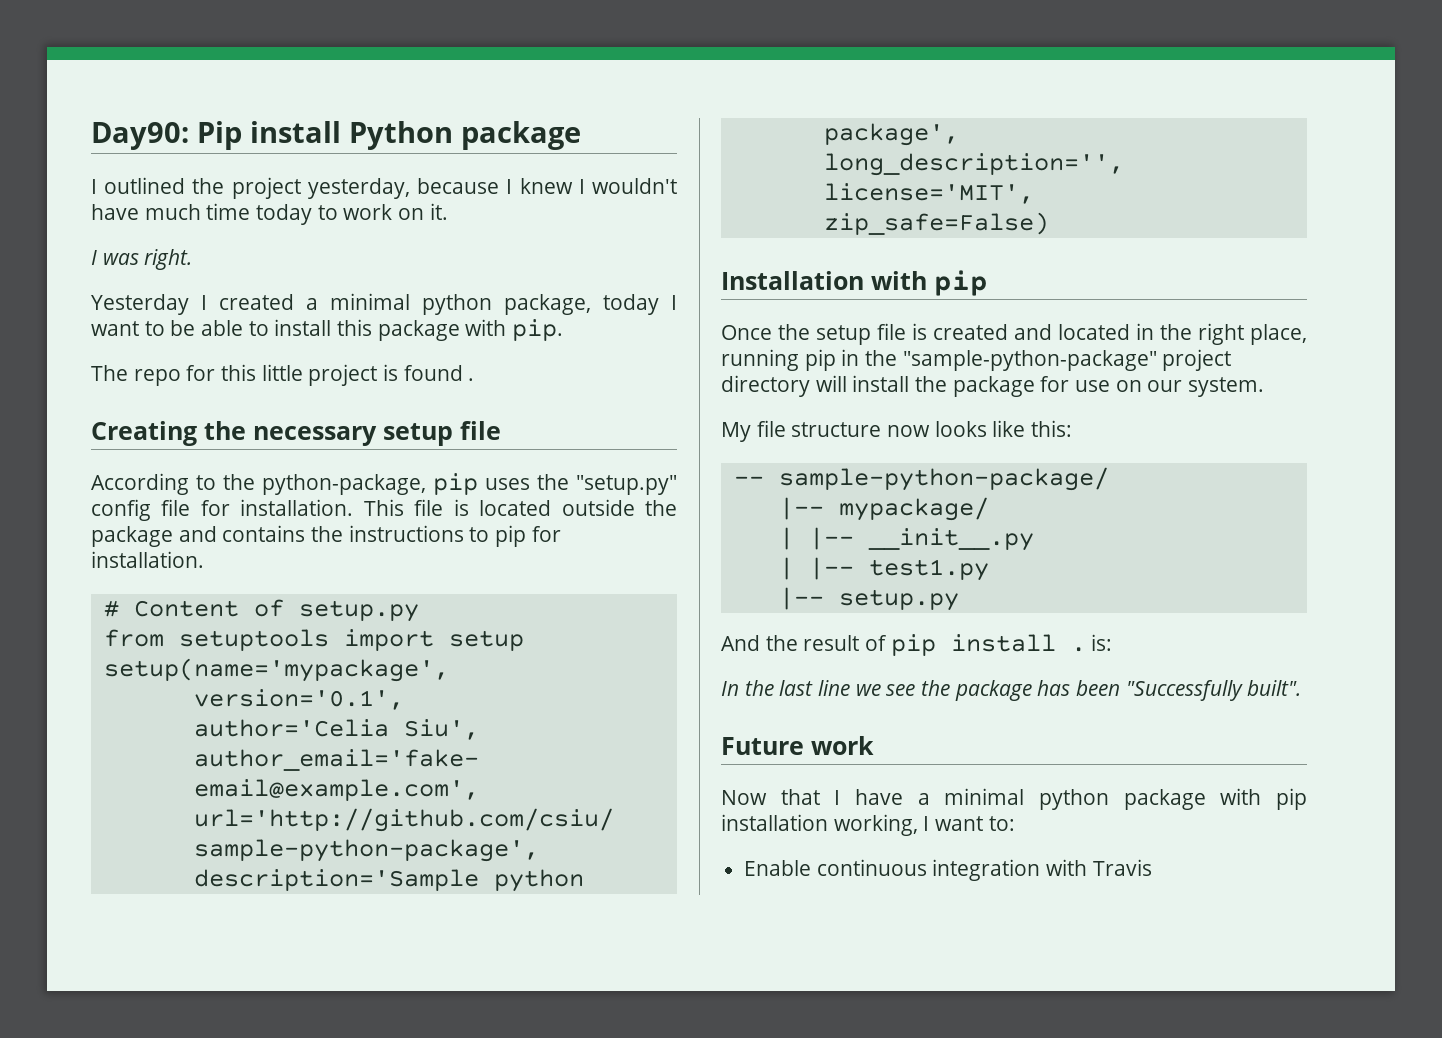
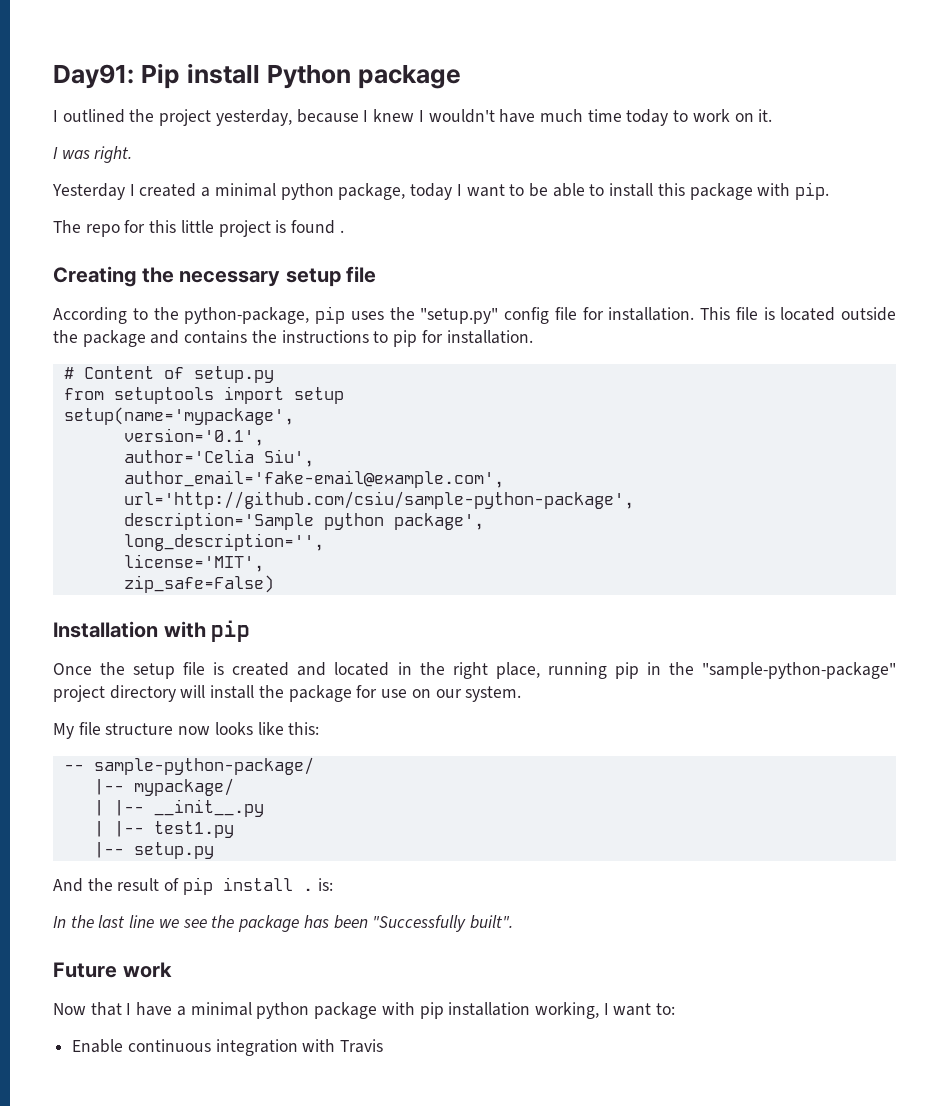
[91,122,189,150] Day90: -> [53,64,134,89] Day91:

